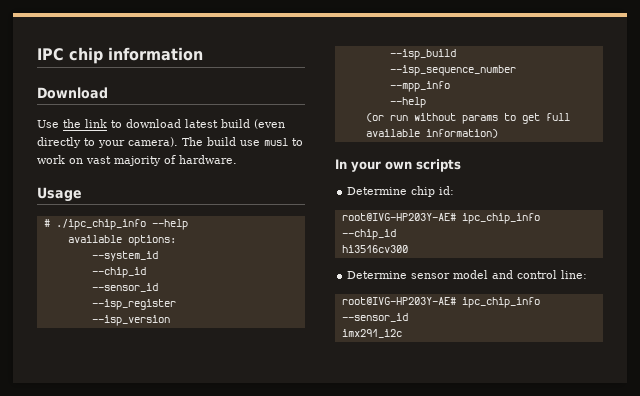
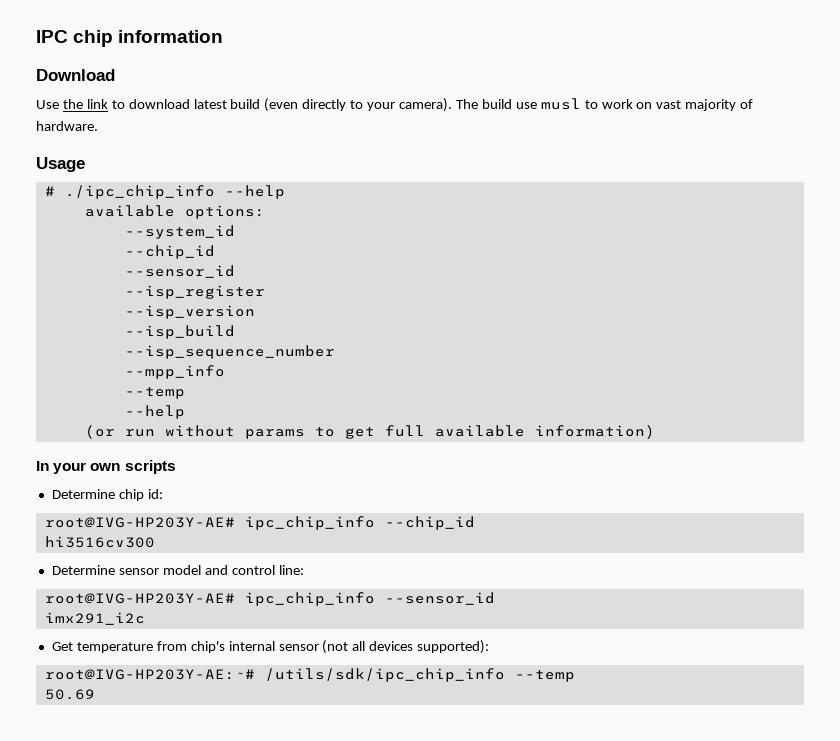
(450, 86) none -> [124,387,185,399] // --temp
(402, 333) none -> [51,640,490,654] [44,668,575,682] [44,689,95,700] // Get temperature from chip's internal sensor (not all devices supported): // root@IVG-HP203Y-AE:~# /utils/sdk/ipc_chip_info --temp // 50.69

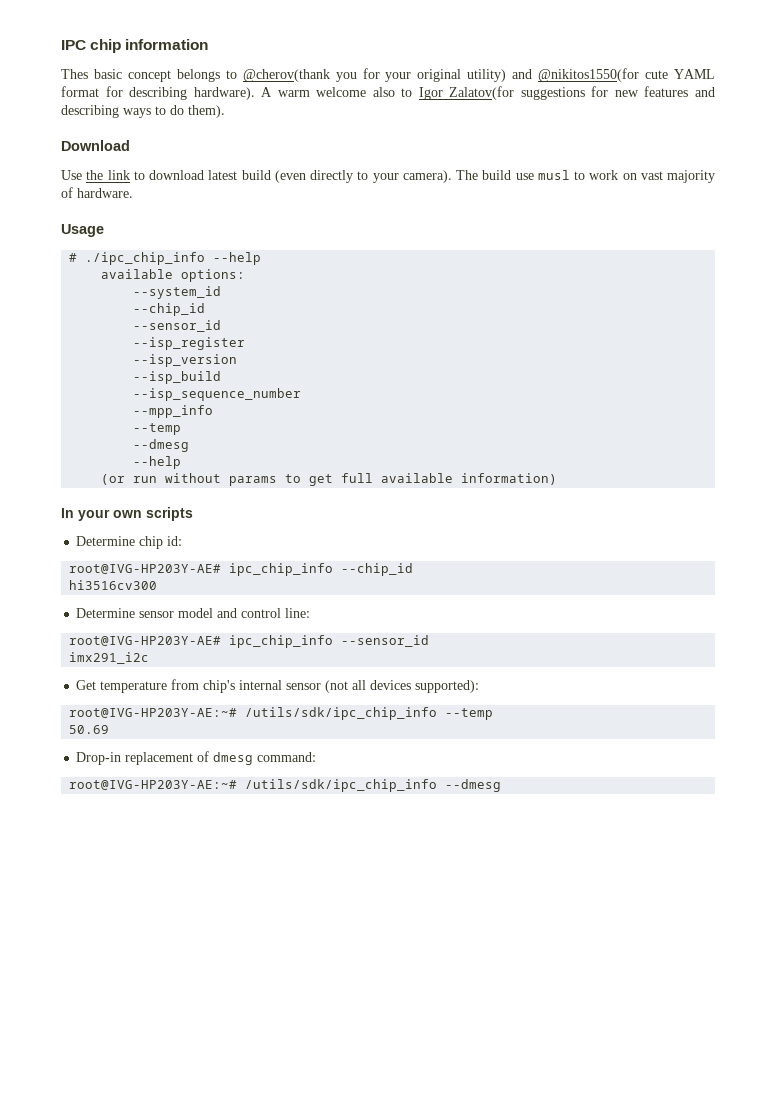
(224, 36) none -> [61,68,716,82] [61,86,715,100] [61,105,225,118] // Thes basic concept belongs to @cherov(thank you for your original utility) and @nikitos1550(for cute YAML format for describing hardware). A warm welcome also to Igor Zalatov(for suggestions for new features and describing ways to do them).
(185, 393) none -> [133,439,190,452] // --dmesg
(95, 694) none -> [76,751,317,765] [69,779,502,792] // Drop-in replacement of dmesg command: // root@IVG-HP203Y-AE:~# /utils/sdk/ipc_chip_info --dmesg

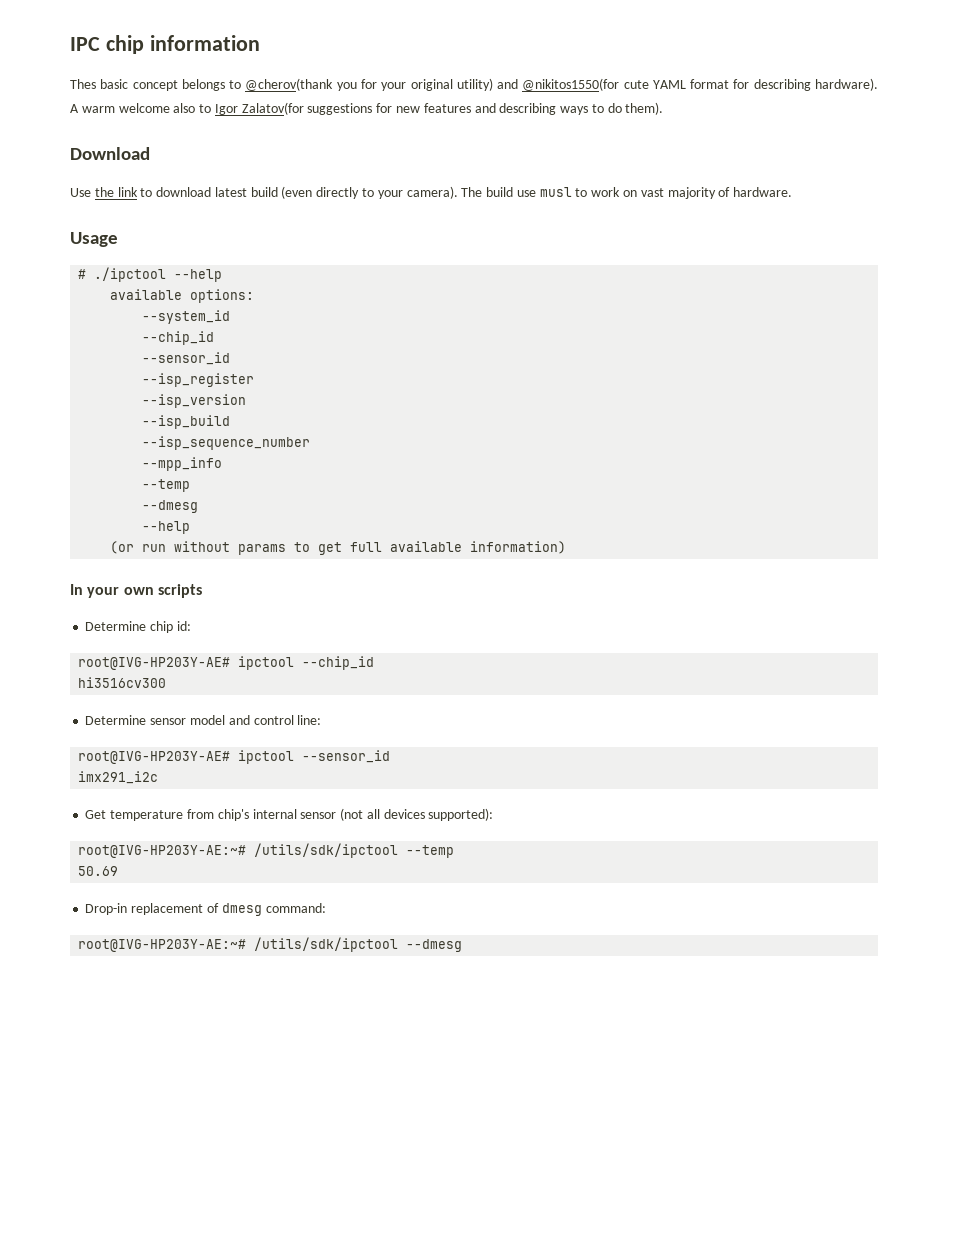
[85,252,206,265] ./ipc_chip_info -> [94,267,167,282] ./ipctool
[229,563,334,576] ipc_chip_info -> [238,656,295,670] ipctool
[229,635,334,648] ipc_chip_info -> [238,750,295,764] ipctool
[245,707,438,720] /utils/sdk/ipc_chip_info -> [254,843,399,858] /utils/sdk/ipctool
[245,779,438,792] /utils/sdk/ipc_chip_info -> [254,937,399,952] /utils/sdk/ipctool

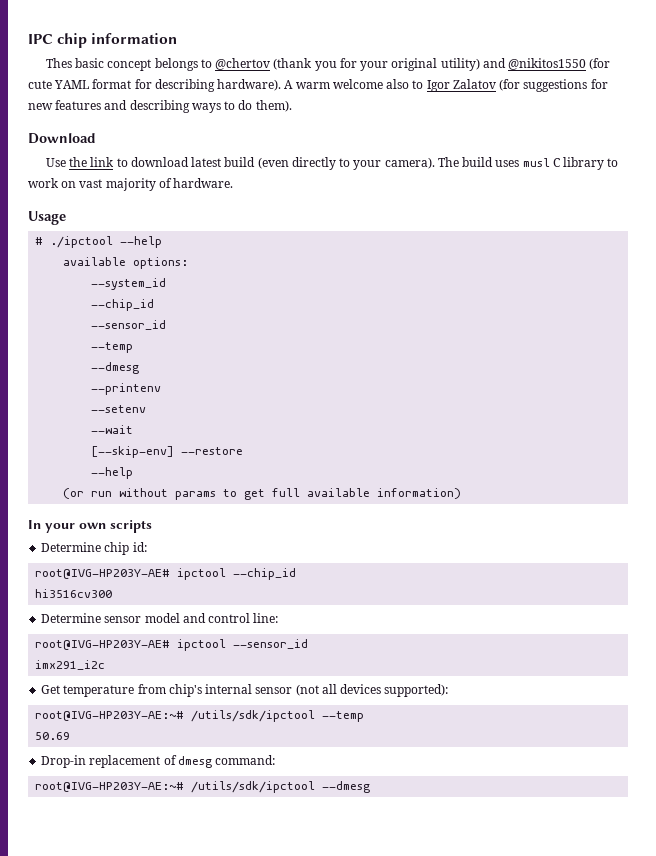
[245,78,334,91] @cherov(thank -> [215,58,313,70] @chertov (thank
[522,78,620,91] @nikitos1550(for -> [508,58,611,70] @nikitos1550 (for
[241,102,304,115] Zalatov(for -> [452,79,521,91] Zalatov (for
[516,187,572,197] use musl -> [495,157,605,170] uses musl C library
[142,373,255,387] [142,394,247,408] [142,415,231,429] [142,436,311,450] [142,457,223,471] [142,479,191,492] [142,500,199,513] --isp_register // --isp_version // --isp_build // --isp_sequence_number // --mpp_info // --temp // --dmesg -> [91,342,134,353] [91,362,140,374] [91,383,162,395] [91,405,147,413] [91,425,134,434] [91,446,244,458] --temp // --dmesg // --printenv // --setenv // --wait // [--skip-env] --restore

